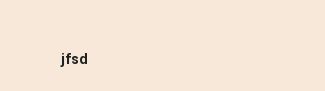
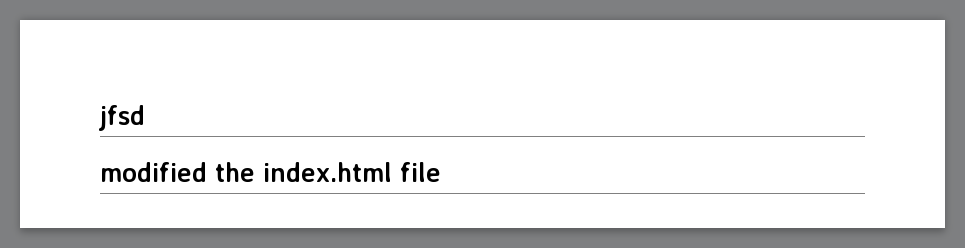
(88, 60) none -> [100,162,441,182] // modified the index.html file

